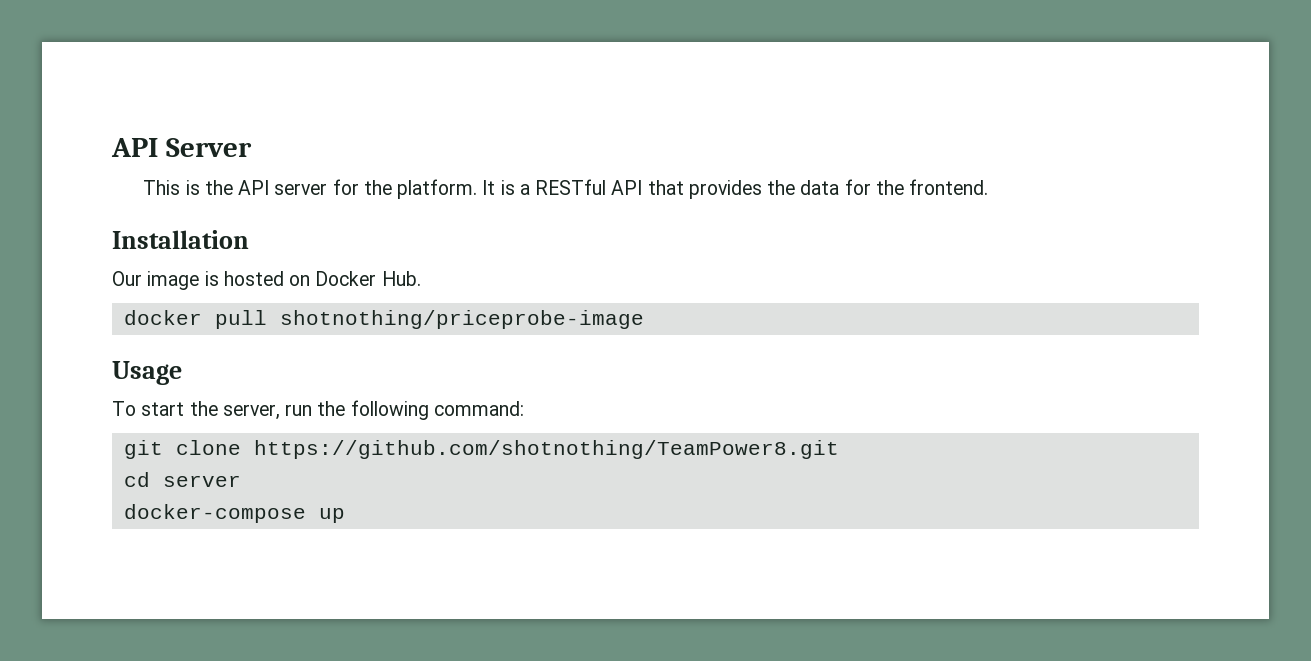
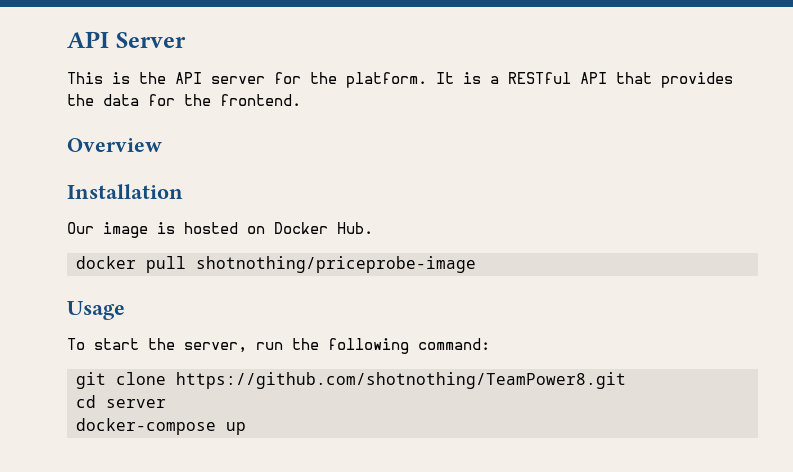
(989, 187) none -> [67,138,162,152] // Overview

